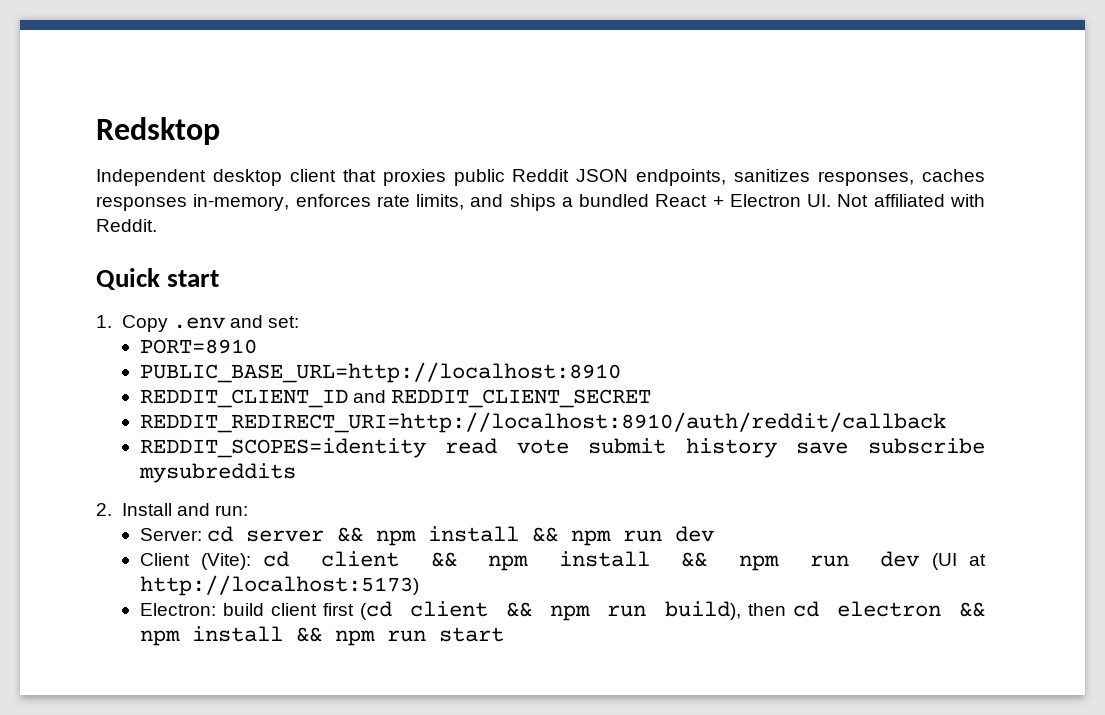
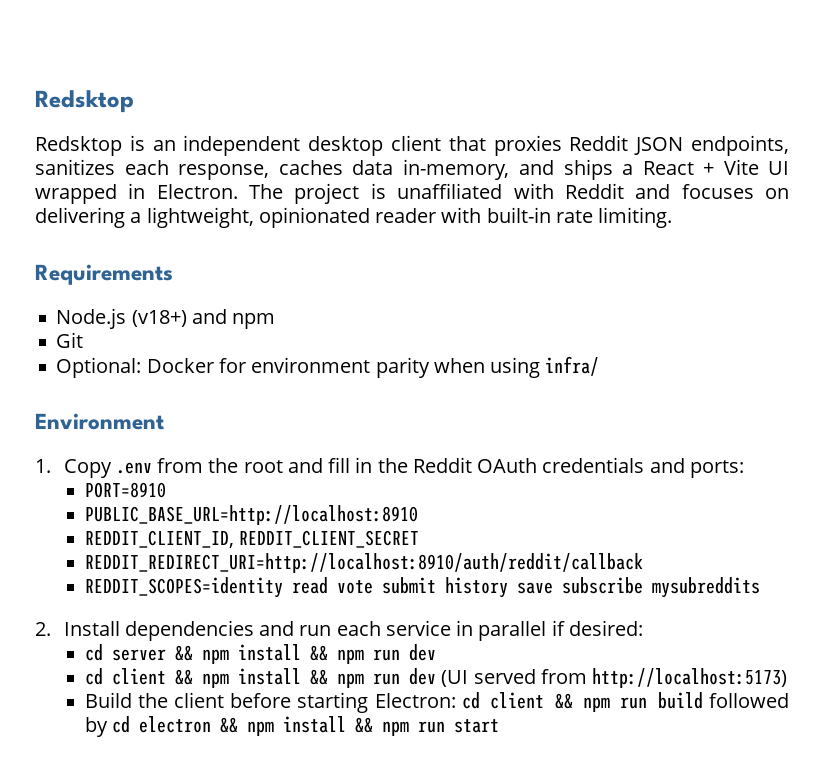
[96,169,206,186] Independent -> [35,135,301,156] Redsktop is an independent
[453,169,505,186] public -> (562, 145) none
[818,169,985,186] [96,194,465,211] responses, caches responses in-memory, enforces rate limits, -> [124,159,510,180] each response, caches data in-memory,
[579,194,650,207] bundled -> (633, 169) none
[729,194,985,207] [96,219,157,232] [96,268,220,290] [96,315,299,332] Electron UI. Not affiliated with Reddit. // Quick start // 1. Copy .env and set: -> [723,159,790,175] [35,183,790,204] [35,207,673,228] [35,264,173,285] [56,308,276,329] [56,332,84,348] [56,356,600,378] [35,413,164,430] [35,457,744,478] Vite UI wrapped in Electron. The project is unaffiliated with Reddit and focuses on delivering a lightweight, opinionated reader with built-in rate limiting. // Requirements // Node.js (v18+) and npm // Git // Optional: Docker for environment parity when using infra/ // Environment // 1. Copy .env from the root and fill in the Reddit OAuth credentials and ports:
[139,389,386,408] REDDIT_CLIENT_ID and -> [84,530,234,548] REDDIT_CLIENT_ID,
[176,503,248,516] [139,528,202,541] and run: // Server: -> [124,620,643,641] dependencies and run each service in parallel if desired: //
[139,553,251,570] Client (Vite): -> (436, 652) none
[968,554,986,566] at -> [473,669,587,684] served from
[139,601,393,620] Electron: build client first (cd -> [84,692,480,713] Build the client before starting Electron: cd
[664,601,786,620] build), then -> [657,692,789,709] [84,717,108,737] build followed by

